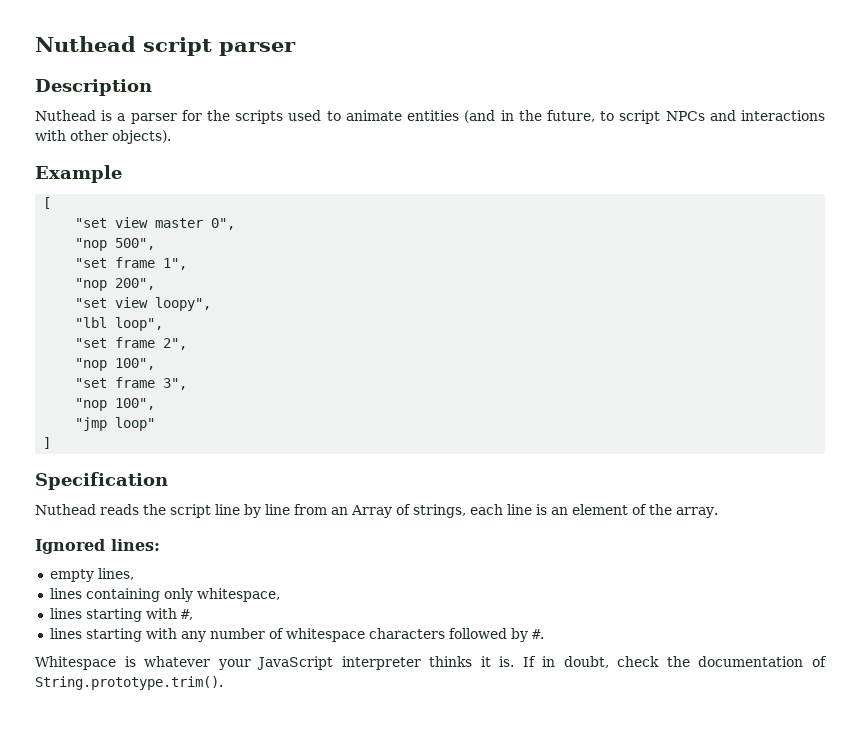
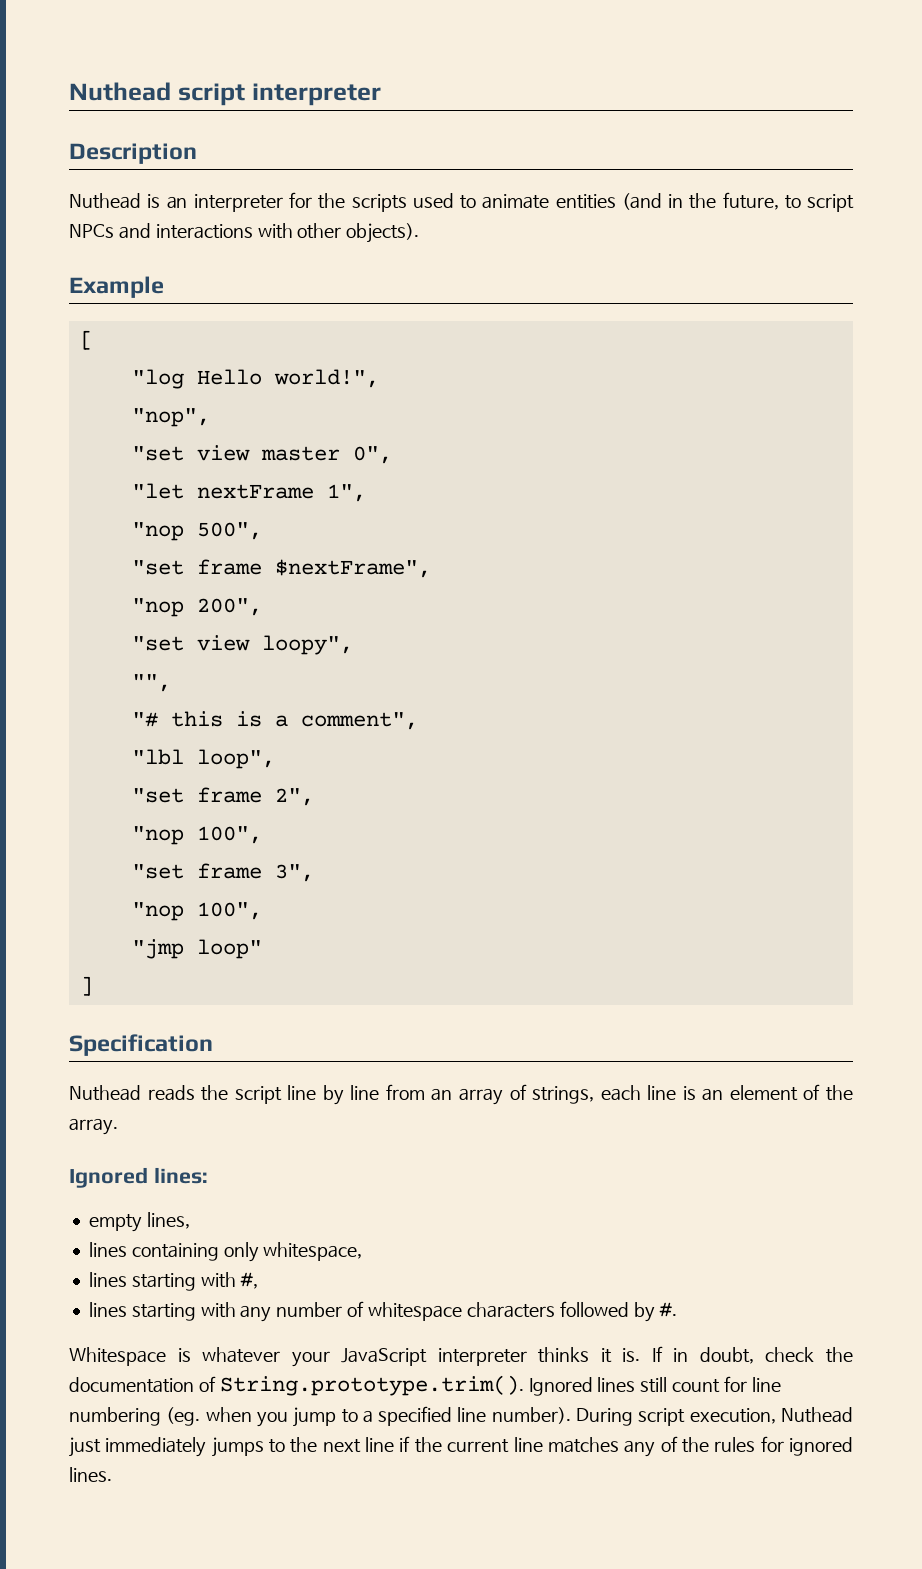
[219,42,296,56] parser -> [251,83,381,106] interpreter
[117,113,177,124] a parser -> [166,194,283,212] an interpreter
(52, 203) none -> [131,369,379,389] [131,408,210,427] // "log Hello world!", // "nop",
(236, 224) none -> [131,483,366,502] // "let nextFrame 1",
[163,258,188,270] 1", -> [274,559,431,578] $nextFrame",
(212, 304) none -> [131,674,171,692] [131,711,418,730] // "", // "# this is a comment",
[351,505,392,518] Array -> [459,1088,504,1105] array
(223, 683) none -> [528,1376,781,1396] [69,1406,853,1427] [69,1436,854,1457] [69,1467,112,1482] Ignored lines still count for line numbering (eg. when you jump to a specified line number). During script execution, Nuthead just immediately jumps to the next line if the current line matches any of the rules for ignored lines.

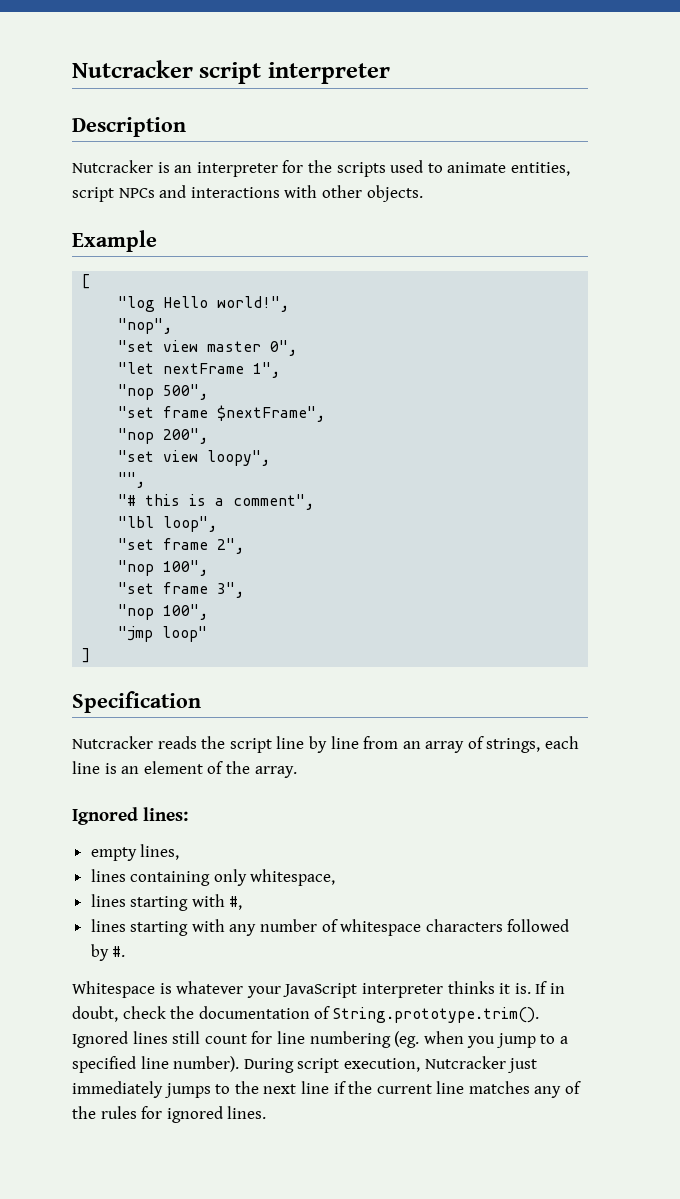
[69,82,171,101] Nuthead -> [72,60,193,78] Nutcracker
[69,193,141,209] Nuthead -> [72,160,153,173] Nutcracker
[555,192,801,210] entities (and in the future, to -> [510,162,570,176] entities,
[346,223,420,243] objects). -> [366,185,423,202] objects.
[69,1085,141,1101] Nuthead -> [72,736,153,749] Nutcracker
[781,1407,853,1423] Nuthead -> [424,1056,506,1069] Nutcracker

